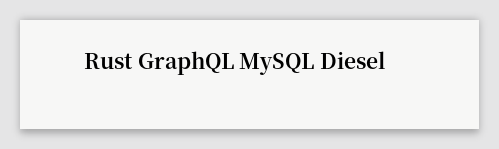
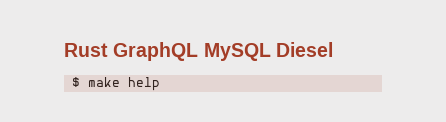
(386, 60) none -> [72,77,161,91] // $ make help

